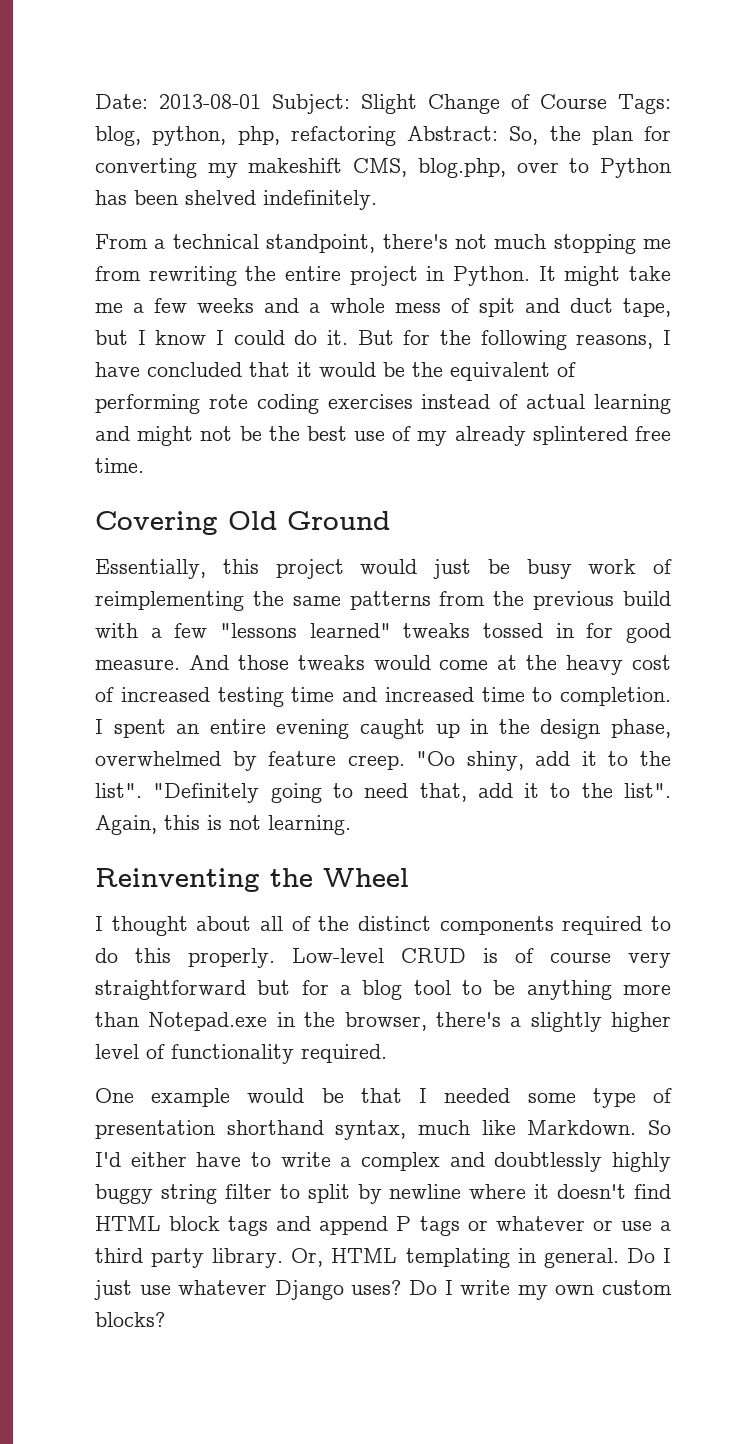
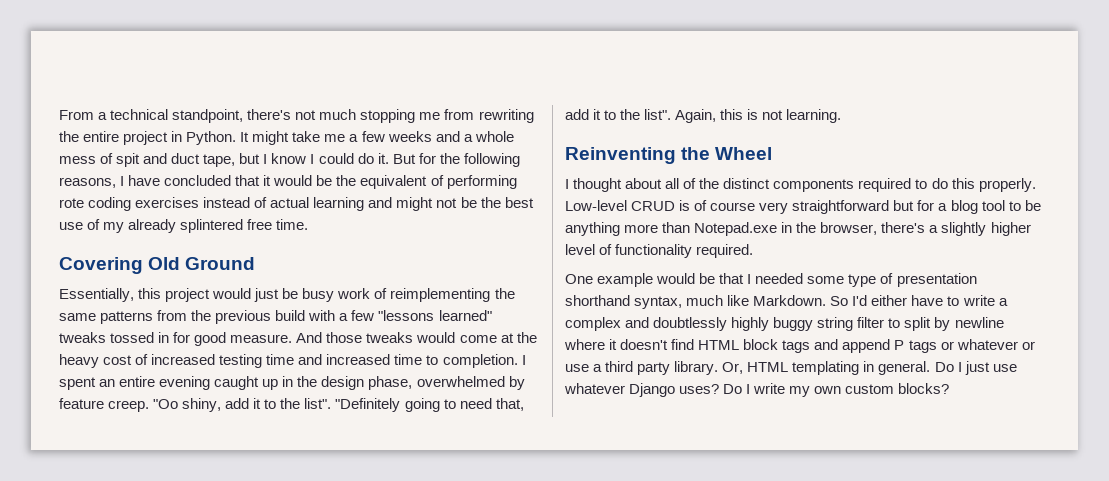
[95,94,671,114] [95,126,671,146] [95,158,671,178] [95,190,377,210] Date: 2013-08-01 Subject: Slight Change of Course Tags: blog, python, php, refactoring Abstract: So, the plan for converting my makeshift CMS, blog.php, over to Python has been shelved indefinitely. // -> (59, 115) none

